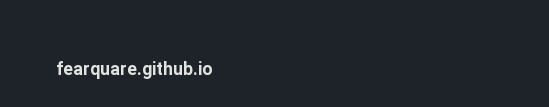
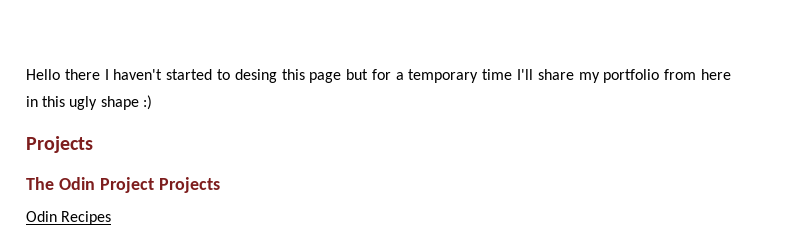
[56,61,213,79] fearquare.github.io -> [26,69,731,83] [26,95,152,110] [26,136,93,153] [26,177,220,193] [26,211,112,225] Hello there I haven't started to desing this page but for a temporary time I'll share my portfolio from here in this ugly shape :) // Projects // The Odin Project Projects // Odin Recipes

